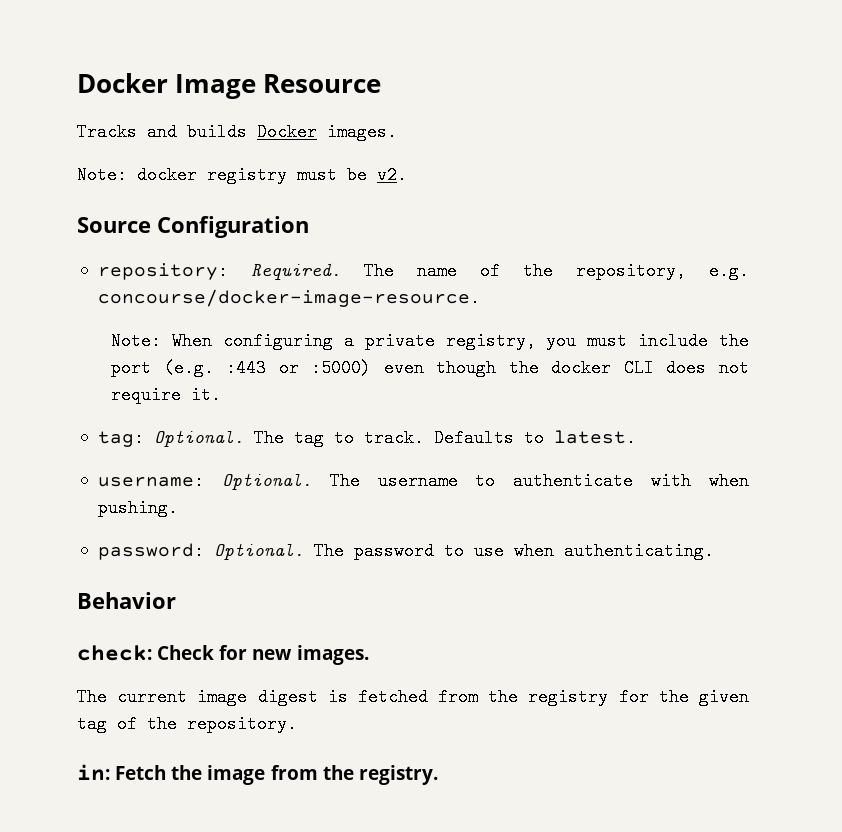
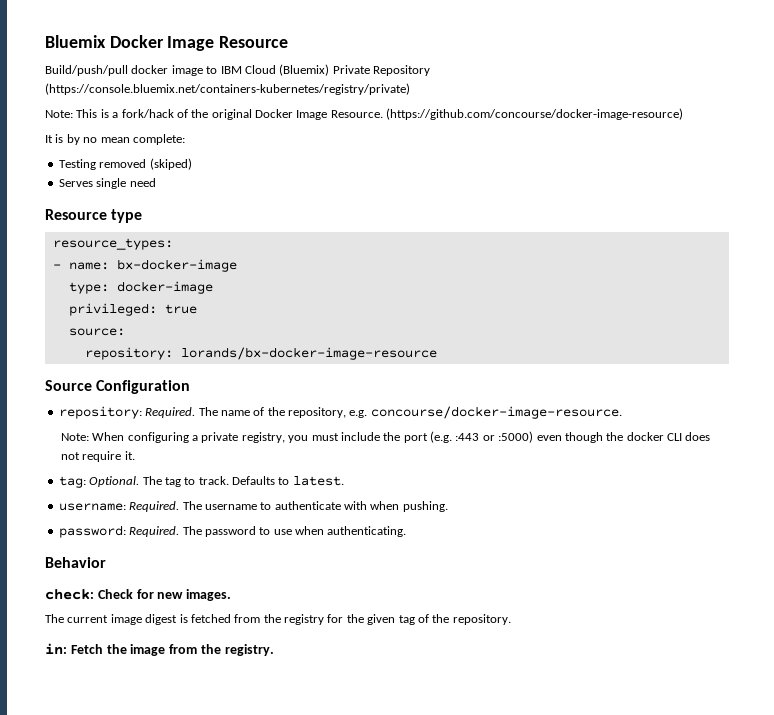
(77, 83) none -> [45,35,106,48] Bluemix
[77,123,397,141] [77,166,407,184] Tracks and builds Docker images. // Note: docker registry must be v2. -> [45,64,430,76] [45,83,410,95] [45,108,684,120] [45,134,185,145] [58,158,192,170] [58,178,156,189] [45,209,143,223] [52,238,173,250] [52,259,237,272] [68,281,213,294] [68,303,197,316] [68,328,125,336] [84,347,437,360] Build/push/pull docker image to IBM Cloud (Bluemix) Private Repository (https://console.bluemix.net/containers-kubernetes/registry/private) // Note: This is a fork/hack of the original Docker Image Resource. (https://github.com/concourse/docker-image-resource) // It is by no mean complete: // Testing removed (skiped) // Serves single need // Resource type // resource_types: // - name: bx-docker-image // type: docker-image // privileged: true // source: // repository: lorands/bx-docker-image-resource
[221,473,312,490] Optional. -> [129,501,180,512] Required.
[213,543,304,560] Optional. -> [129,526,180,537] Required.

